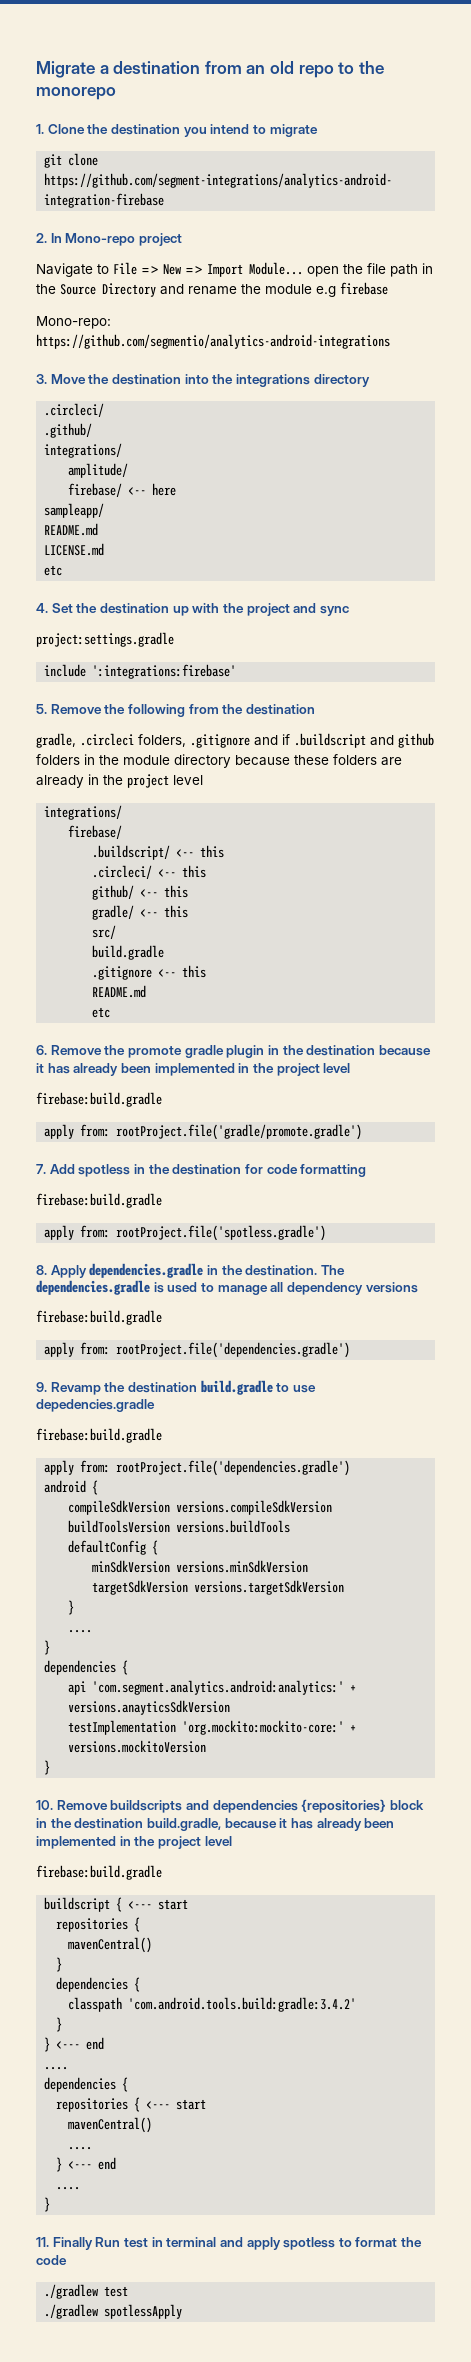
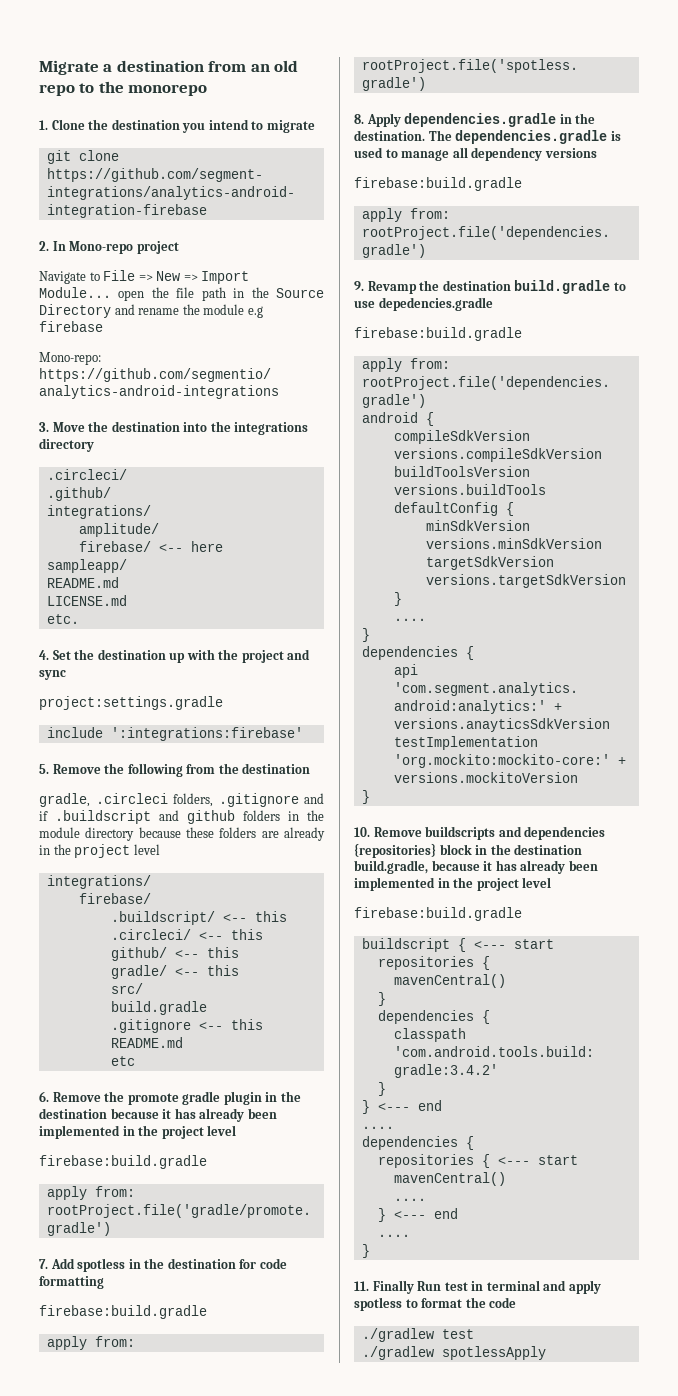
[44,565,63,576] etc -> [46,614,79,624] etc.

